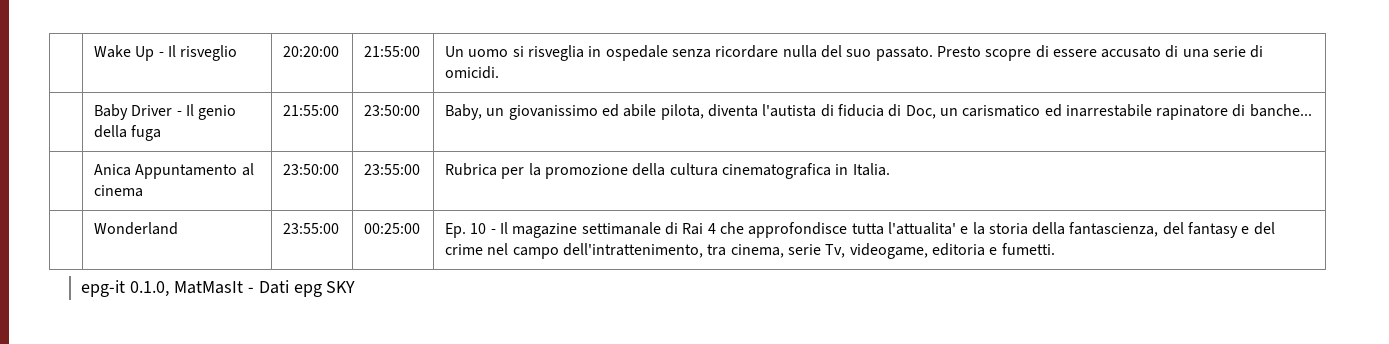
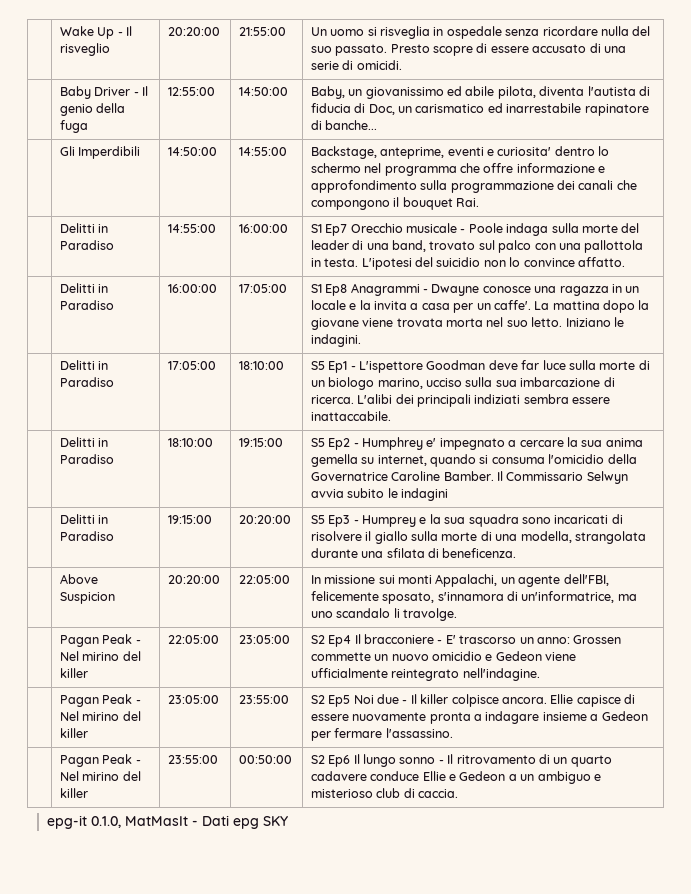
[283,105,340,116] [364,105,421,116] 21:55:00 | 23:50:00 -> [167,87,215,96] [238,87,288,96] 12:55:00 | 14:50:00
[94,163,254,179] [94,185,144,197] [283,164,340,175] [364,164,421,175] [445,163,890,179] [94,222,179,235] [283,223,340,234] [364,223,421,234] [445,222,1275,238] [445,243,1055,259] Anica Appuntamento al cinema | 23:50:00 | 23:55:00 | Rubrica per la promozione della cultura cinematografica in Italia. // | Wonderland | 23:55:00 | 00:25:00 | Ep. 10 - Il magazine settimanale di Rai 4 che approfondisce tutta l'attualita' e la storia della fantascienza, del fantasy e del crime nel campo dell'intrattenimento, tra cinema, serie Tv, videogame, editoria e fumetti. -> [59,146,141,159] [167,147,217,156] [238,147,287,156] [310,146,610,159] [310,163,606,176] [310,180,637,193] [310,197,480,210] [59,223,109,233] [59,240,114,250] [167,224,216,233] [238,224,288,233] [310,223,640,236] [310,240,644,253] [310,257,625,270] [59,283,109,293] [59,300,114,310] [167,284,217,293] [238,284,287,293] [310,283,640,296] [310,300,650,313] [310,317,624,330] [310,334,361,347] [59,360,109,370] [59,377,114,387] [167,361,216,370] [238,361,284,370] [310,360,650,373] [310,377,615,390] [310,394,611,407] [310,411,391,421] [59,437,109,447] [59,454,114,464] [167,438,213,447] [238,438,283,447] [310,437,643,450] [310,454,637,467] [310,471,628,484] [310,488,449,501] [59,514,109,524] [59,531,114,541] [167,515,212,524] [238,515,291,524] [310,514,623,527] [310,531,646,544] [310,548,517,558] [59,574,98,584] [59,592,115,604] [167,575,220,584] [238,575,290,584] [310,574,609,587] [310,591,637,604] [310,608,458,621] [59,634,141,647] [59,651,141,661] [59,668,88,678] [167,635,219,644] [238,635,290,644] [310,634,622,647] [310,651,577,661] [310,668,540,681] [59,694,141,707] [59,711,141,721] [59,728,88,738] [167,695,219,704] [238,695,289,704] [310,694,636,707] [310,711,648,724] [310,728,453,741] [59,754,141,767] [59,771,141,781] [59,788,88,798] [167,755,218,764] [238,755,292,764] [310,754,612,767] [310,771,601,784] [310,788,459,798] Gli Imperdibili | 14:50:00 | 14:55:00 | Backstage, anteprime, eventi e curiosita' dentro lo schermo nel programma che offre informazione e approfondimento sulla programmazione dei canali che compongono il bouquet Rai. // | Delitti in Paradiso | 14:55:00 | 16:00:00 | S1 Ep7 Orecchio musicale - Poole indaga sulla morte del leader di una band, trovato sul palco con una pallottola in testa. L'ipotesi del suicidio non lo convince affatto. // | Delitti in Paradiso | 16:00:00 | 17:05:00 | S1 Ep8 Anagrammi - Dwayne conosce una ragazza in un locale e la invita a casa per un caffe'. La mattina dopo la giovane viene trovata morta nel suo letto. Iniziano le indagini. // | Delitti in Paradiso | 17:05:00 | 18:10:00 | S5 Ep1 - L'ispettore Goodman deve far luce sulla morte di un biologo marino, ucciso sulla sua imbarcazione di ricerca. L'alibi dei principali indiziati sembra essere inattaccabile. // | Delitti in Paradiso | 18:10:00 | 19:15:00 | S5 Ep2 - Humphrey e' impegnato a cercare la sua anima gemella su internet, quando si consuma l'omicidio della Governatrice Caroline Bamber. Il Commissario Selwyn avvia subito le indagini // | Delitti in Paradiso | 19:15:00 | 20:20:00 | S5 Ep3 - Humprey e la sua squadra sono incaricati di risolvere il giallo sulla morte di una modella, strangolata durante una sfilata di beneficenza. // | Above Suspicion | 20:20:00 | 22:05:00 | In missione sui monti Appalachi, un agente dell'FBI, felicemente sposato, s'innamora di un'informatrice, ma uno scandalo li travolge. // | Pagan Peak - Nel mirino del killer | 22:05:00 | 23:05:00 | S2 Ep4 Il bracconiere - E' trascorso un anno: Grossen commette un nuovo omicidio e Gedeon viene ufficialmente reintegrato nell'indagine. // | Pagan Peak - Nel mirino del killer | 23:05:00 | 23:55:00 | S2 Ep5 Noi due - Il killer colpisce ancora. Ellie capisce di essere nuovamente pronta a indagare insieme a Gedeon per fermare l'assassino. // | Pagan Peak - Nel mirino del killer | 23:55:00 | 00:50:00 | S2 Ep6 Il lungo sonno - Il ritrovamento di un quarto cadavere conduce Ellie e Gedeon a un ambiguo e misterioso club di caccia.

